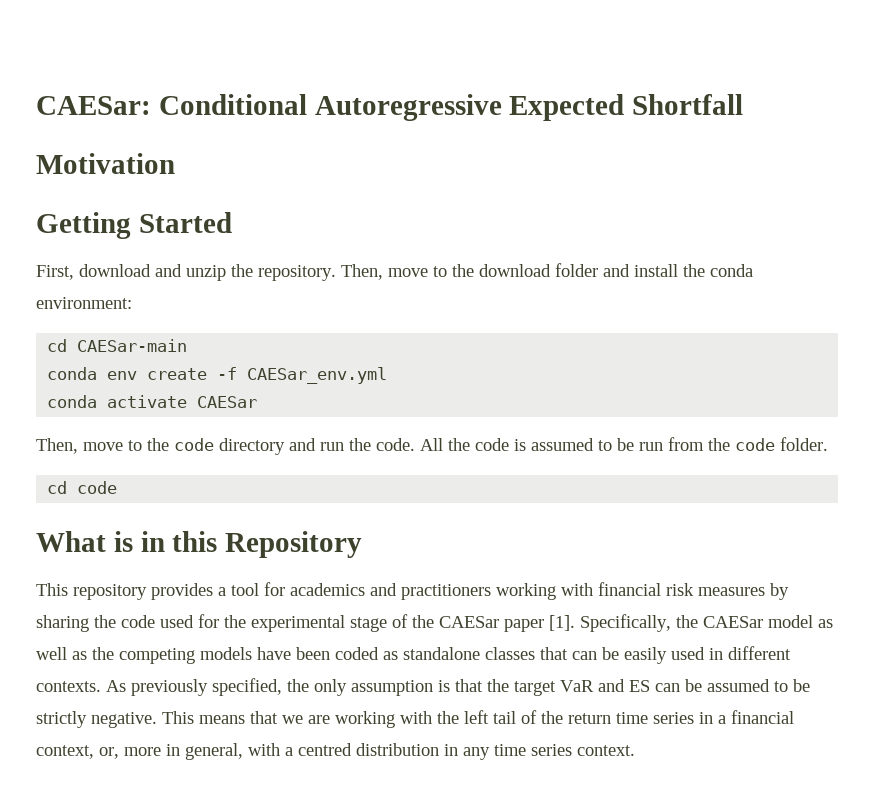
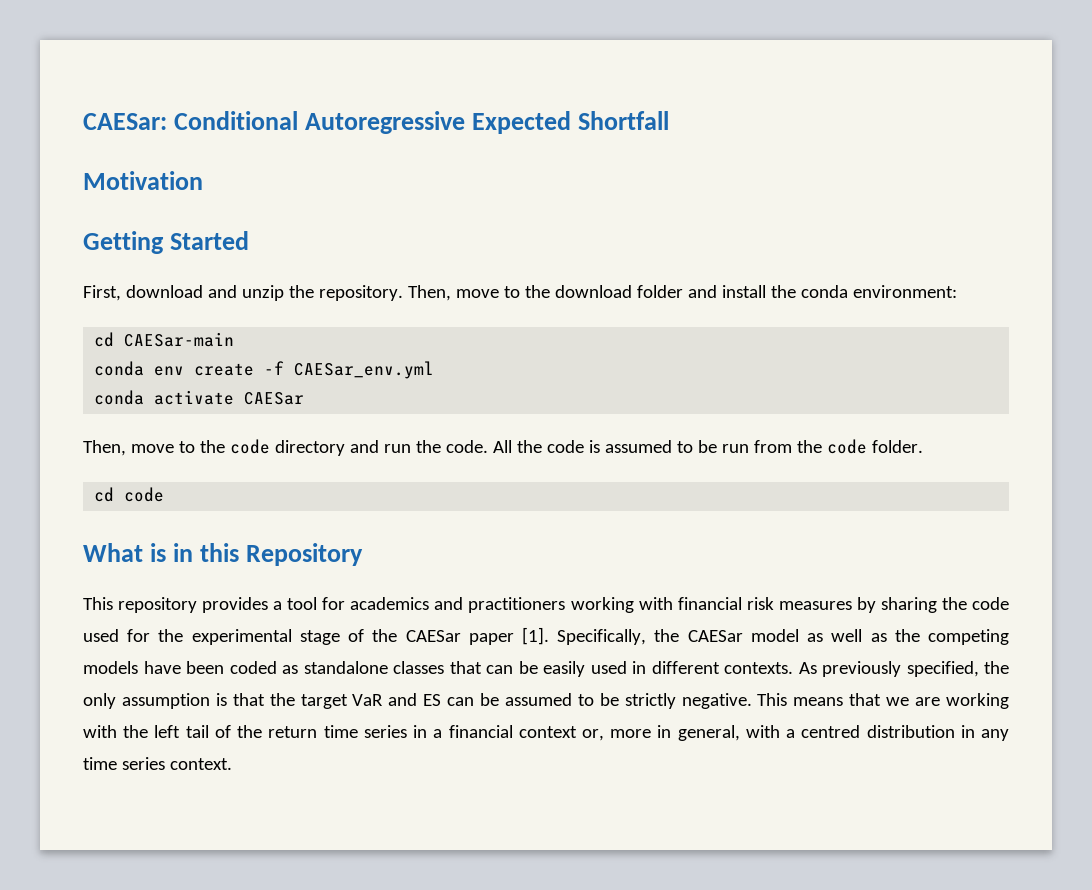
[36,745,94,759] context, -> [518,726,577,738] context

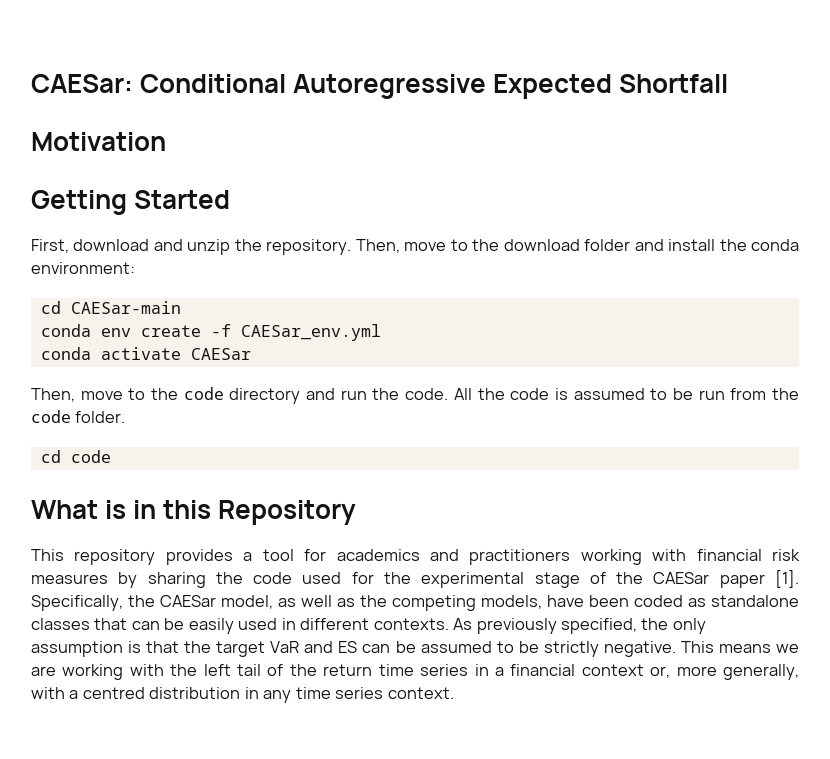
[750,629,799,642] model -> [221,595,273,609] model,
[83,661,138,674] models -> [481,595,542,609] models,
[849,693,882,706] that -> (771, 648) none
[657,725,740,741] in general, -> [723,664,799,680] generally,

